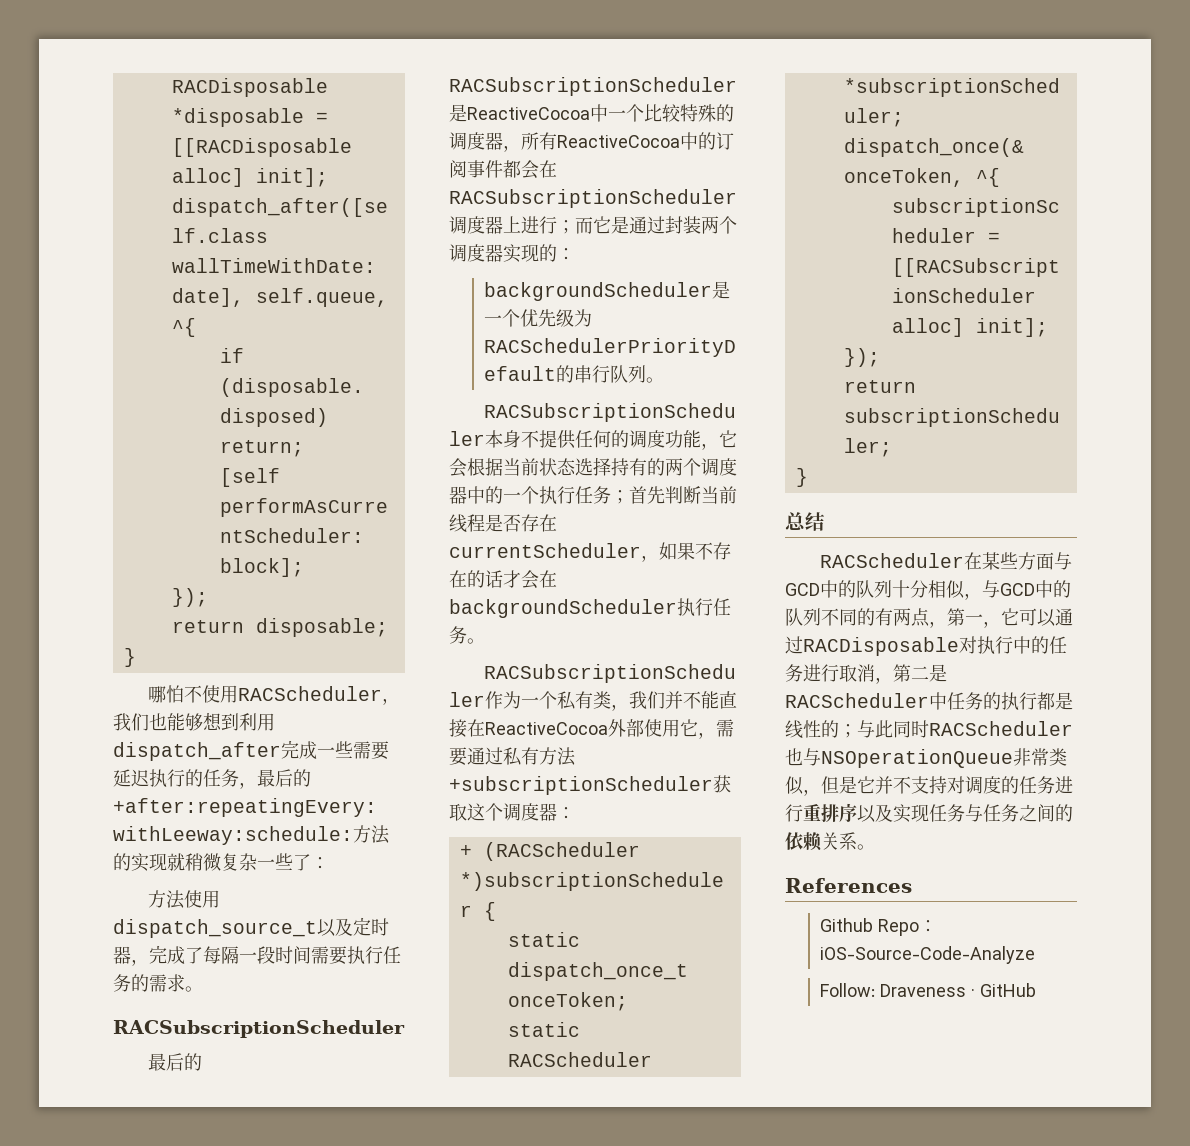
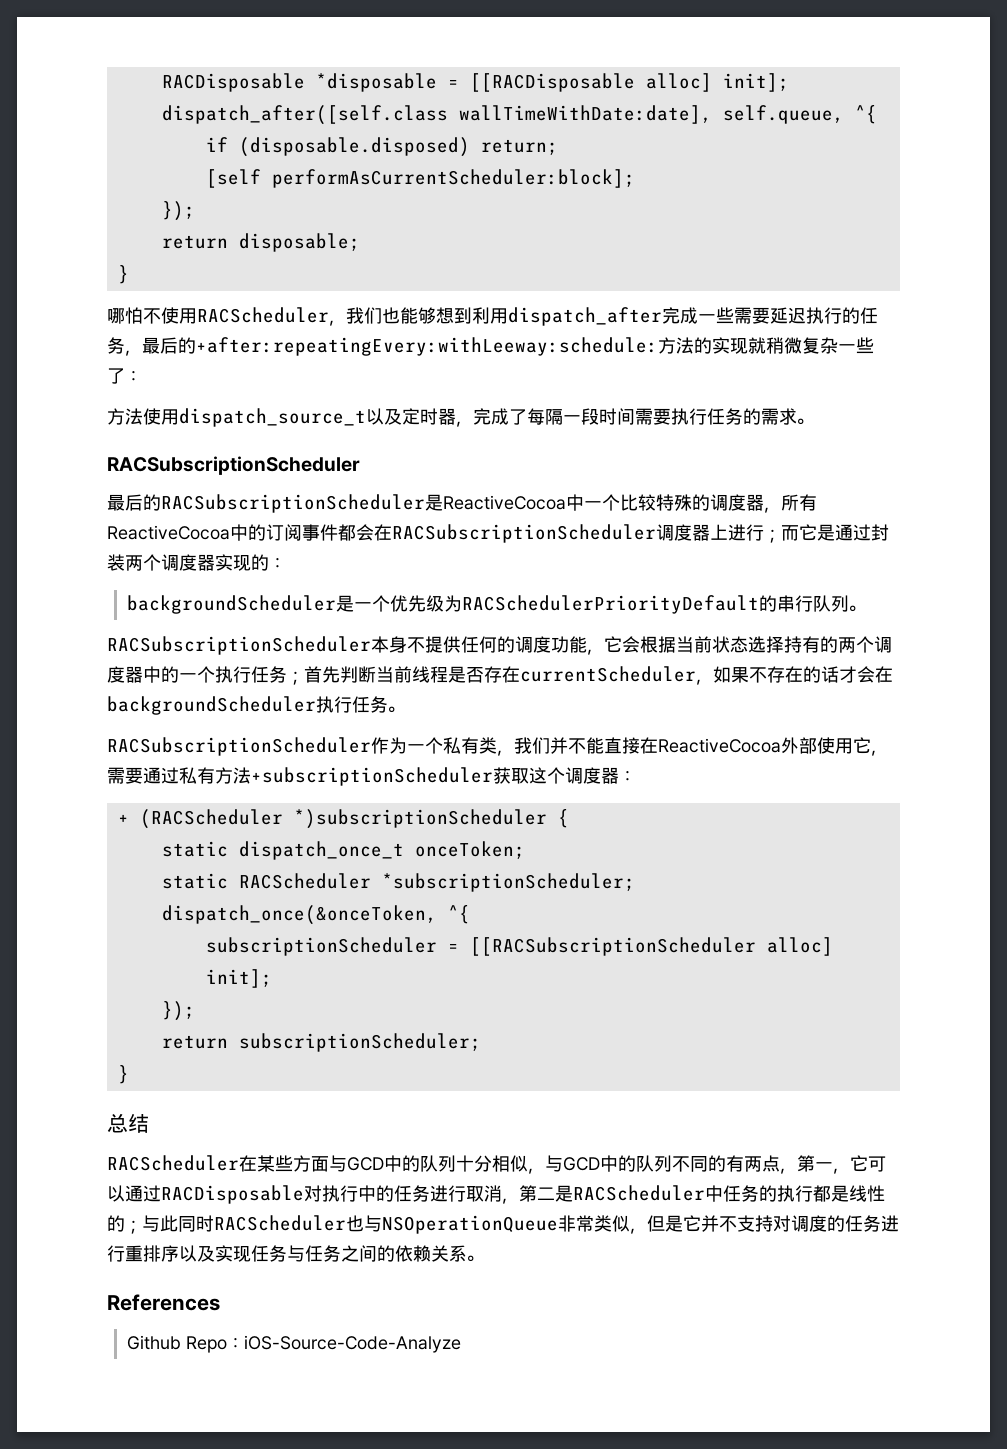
[820,983,1037,997] // Follow: Draveness · GitHub -> (461, 1344) none

